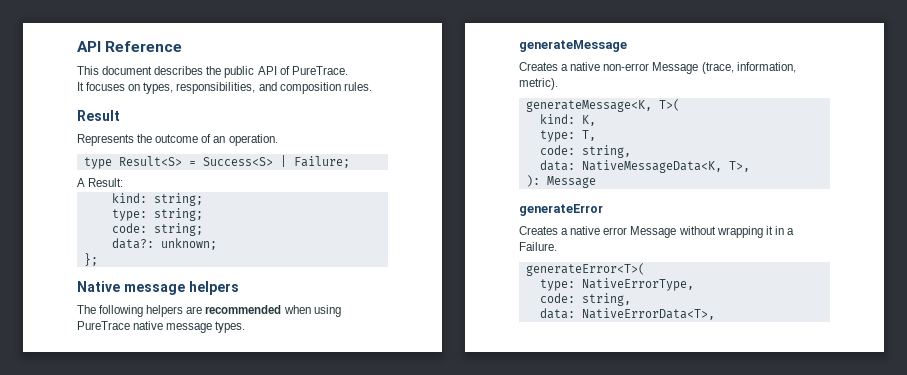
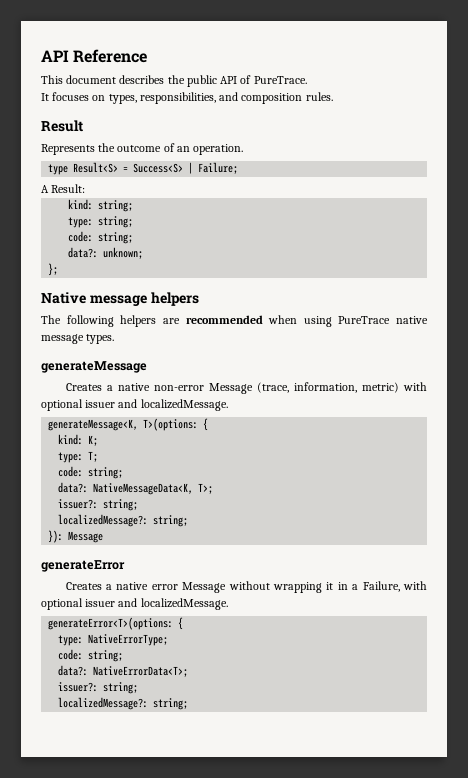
[519,78,558,90] metric). -> [361,382,427,393] [41,399,228,411] metric) with optional issuer and localizedMessage.
[658,99,680,111] [539,114,596,126] [539,130,596,142] [539,145,631,158] [539,160,750,173] [525,175,540,187] T>( // kind: K, // type: T, // code: string, // data: NativeMessageData<K, T>, // ): -> [143,418,209,431] [58,434,99,446] [58,451,99,463] [58,466,124,479] [58,482,214,495] [58,499,139,511] [58,514,189,527] [48,530,64,543] T>(options: { // kind: K; // type: T; // code: string; // data?: NativeMessageData<K, T>; // issuer?: string; // localizedMessage?: string; // }):
[519,242,557,251] [525,263,645,276] [539,278,694,291] [539,293,631,306] [539,308,715,320] Failure. // generateError<T>( // type: NativeErrorType, // code: string, // data: NativeErrorData<T>, -> [362,581,428,592] [41,598,228,610] [48,617,184,630] [58,634,169,646] [58,649,124,662] [58,665,189,677] [58,682,139,694] [58,697,189,710] Failure, with optional issuer and localizedMessage. // generateError<T>(options: { // type: NativeErrorType; // code: string; // data?: NativeErrorData<T>; // issuer?: string; // localizedMessage?: string;

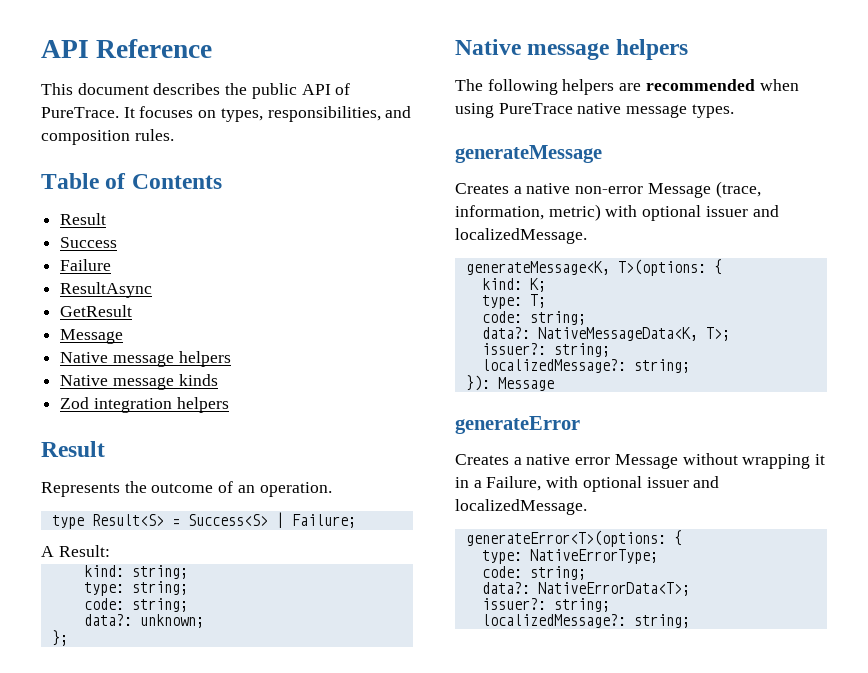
(307, 80) // -> (119, 112) none
(333, 96) none -> [41,173,222,189] [60,213,107,225] [60,237,118,248] [60,259,112,271] [60,282,153,298] [60,305,133,317] [60,329,124,344] [60,351,231,367] [60,374,218,390] [60,397,229,413] // Table of Contents // Result // Success // Failure // ResultAsync // GetResult // Message // Native message helpers // Native message kinds // Zod integration helpers

